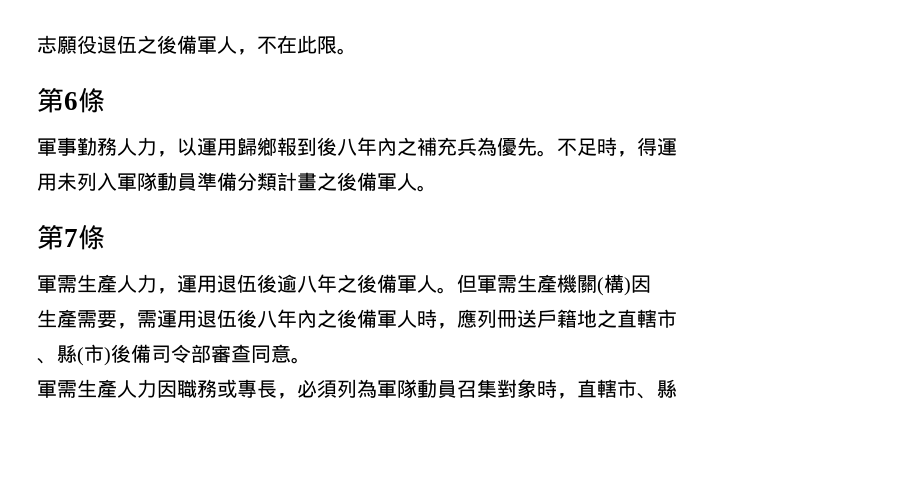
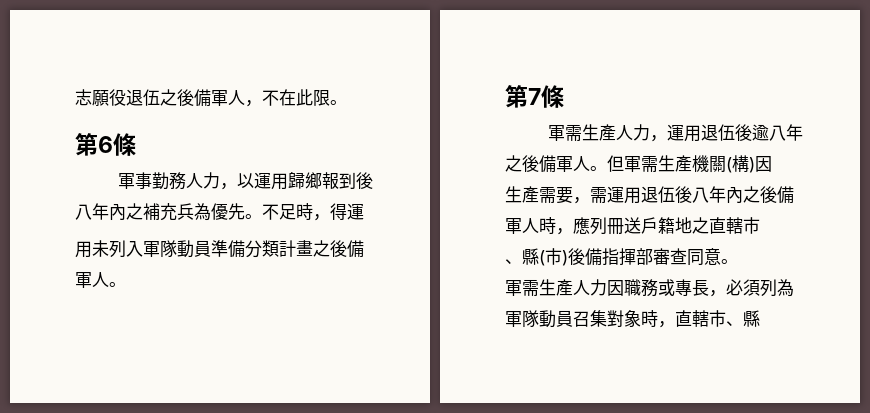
[151,344,191,363] 司令 -> [602,248,636,266] 指揮

